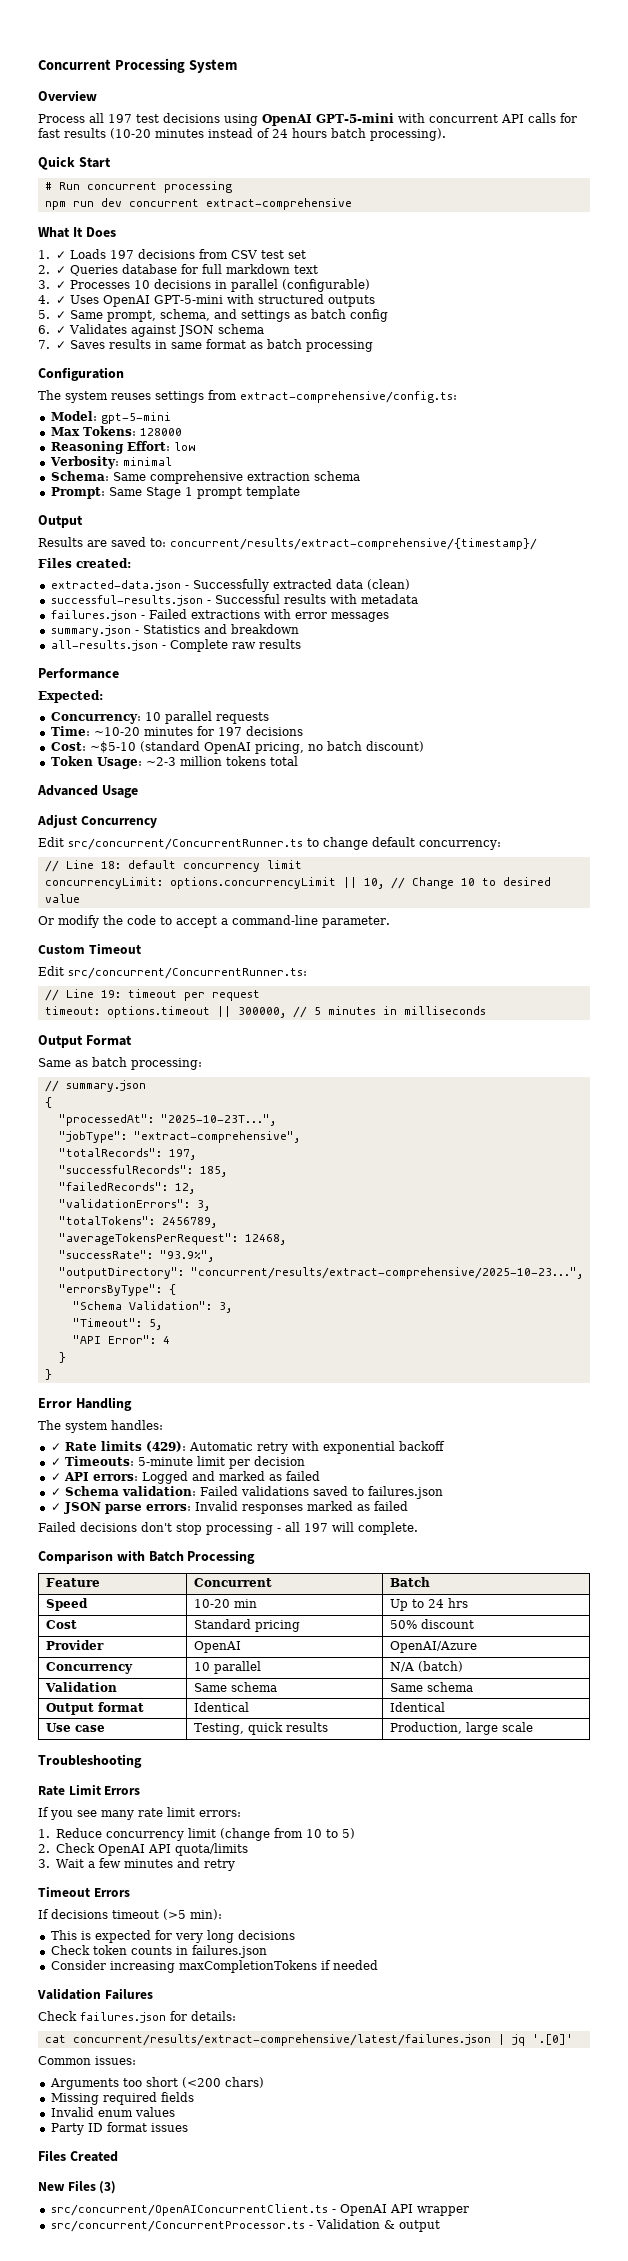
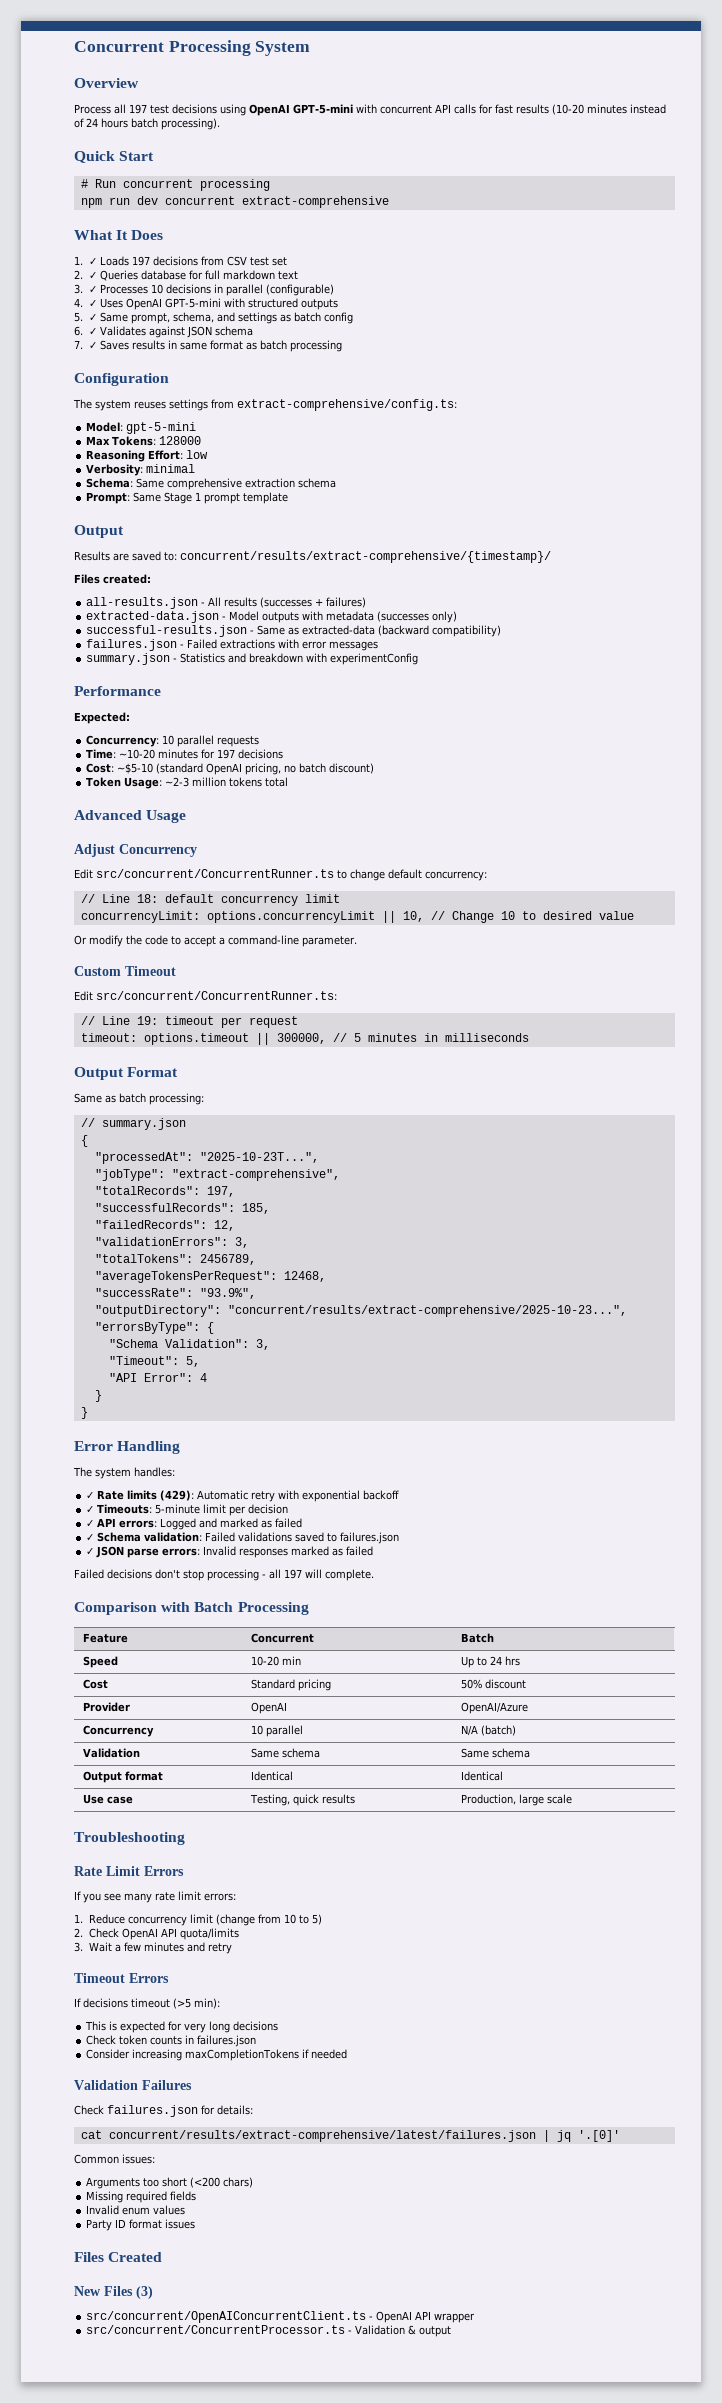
[50,579,410,592] [50,594,418,606] extracted-data.json - Successfully extracted data (clean) // successful-results.json - Successful results with metadata -> [86,597,367,609] [86,611,458,623] [86,625,502,637] all-results.json - All results (successes + failures) // extracted-data.json - Model outputs with metadata (successes only) // successful-results.json - Same as extracted-data (backward compatibility)
[50,639,301,652] // all-results.json - Complete raw results -> [306,653,419,665] with experimentConfig

